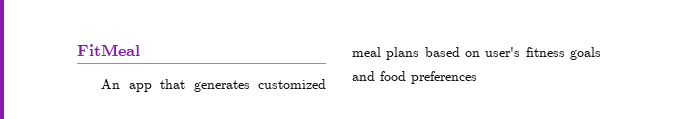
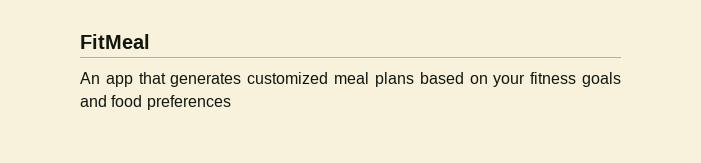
[485,47,521,57] user's -> [493,74,526,87] your

